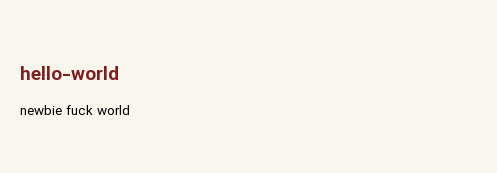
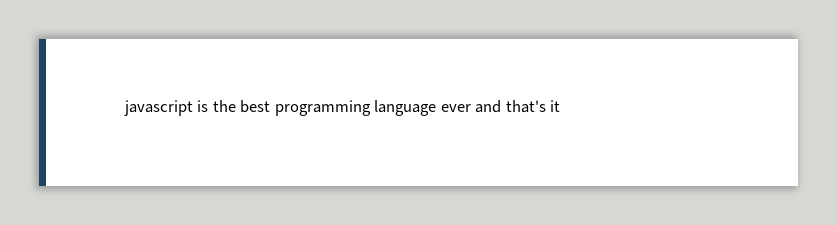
[20,66,119,80] [20,105,130,115] hello-world // newbie fuck world -> [124,100,561,116] javascript is the best programming language ever and that's it

